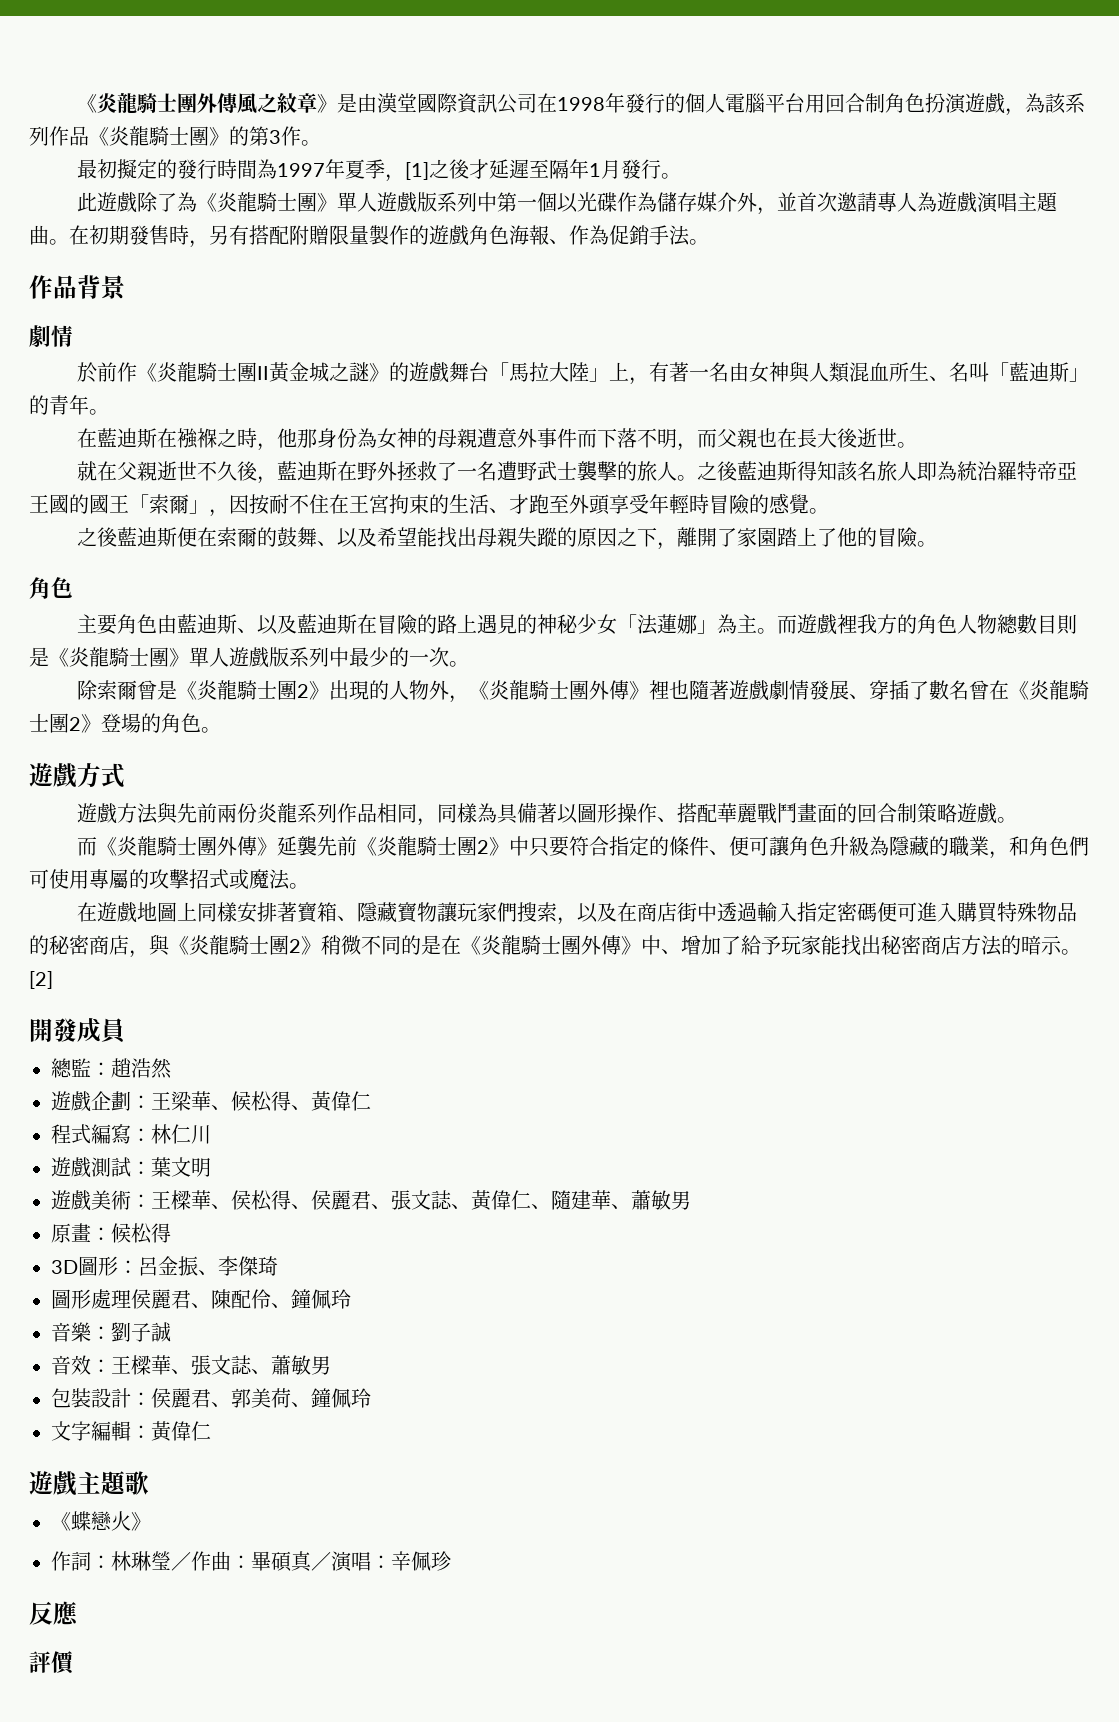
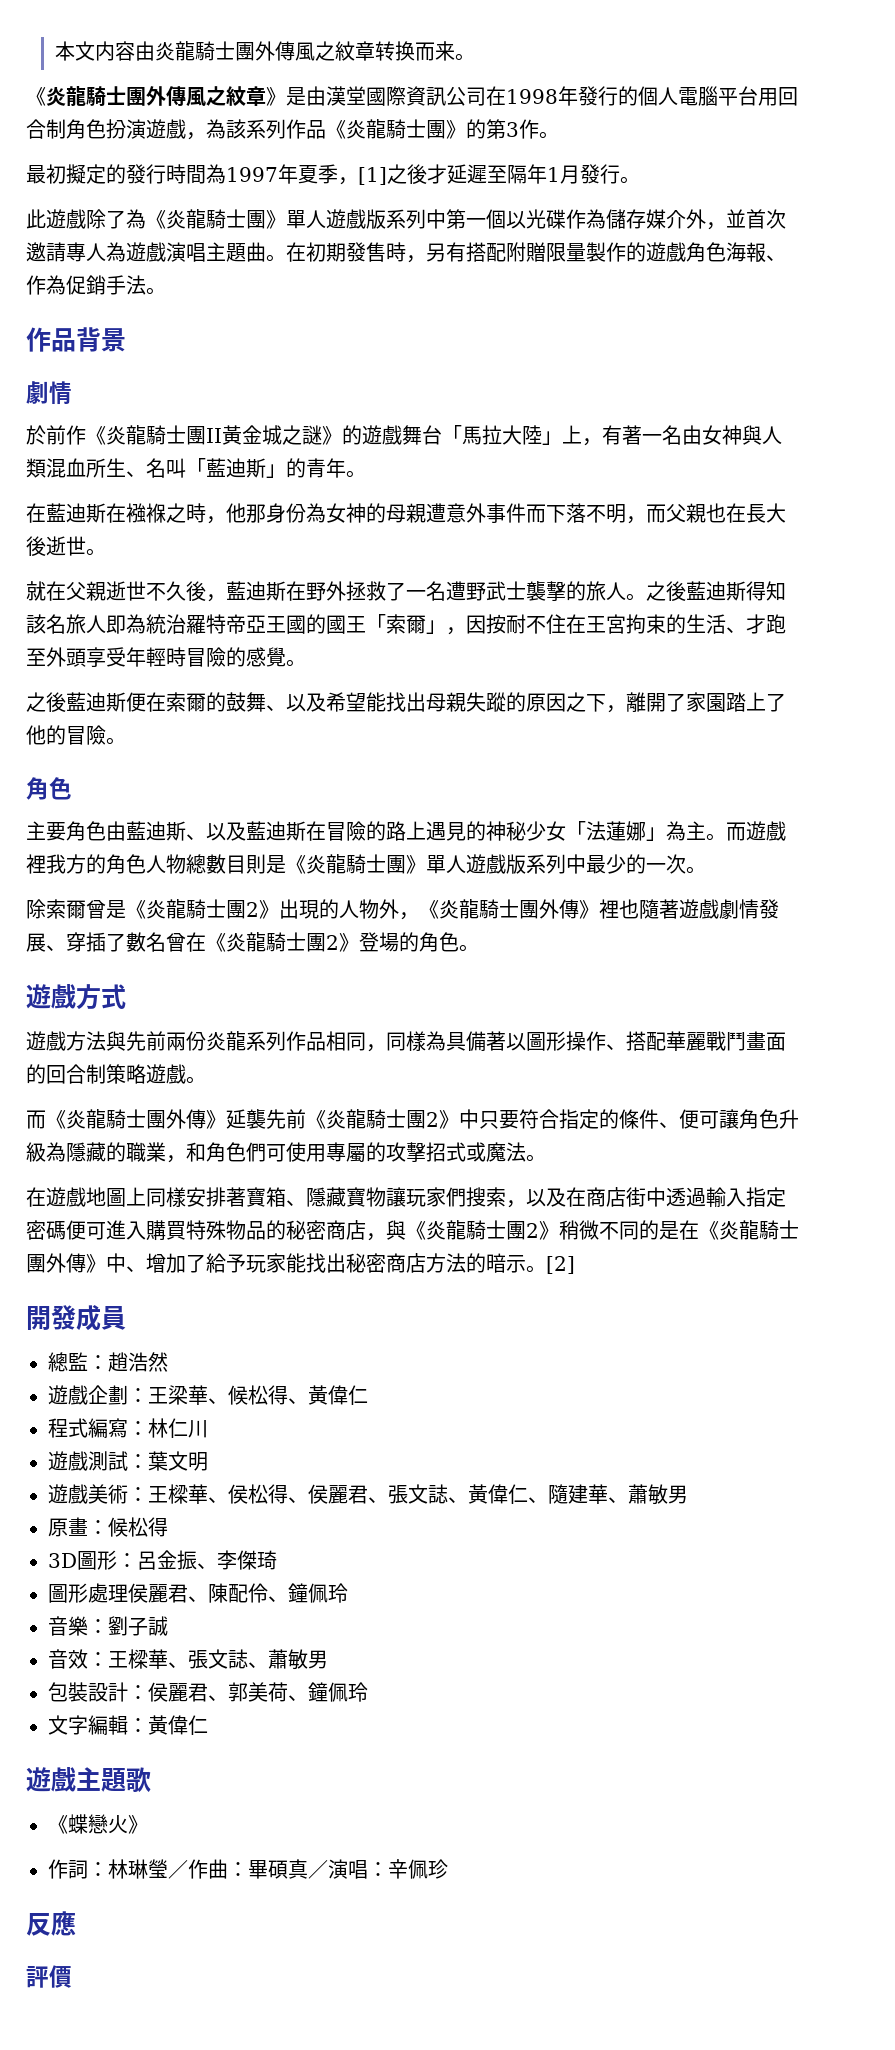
(76, 103) none -> [54,41,475,61] 本文内容由炎龍騎士團外傳風之紋章转换而来。 //

